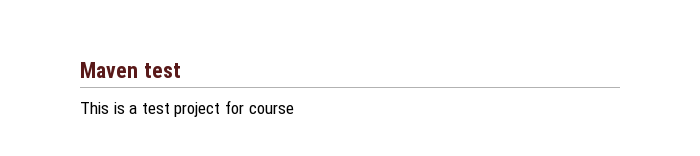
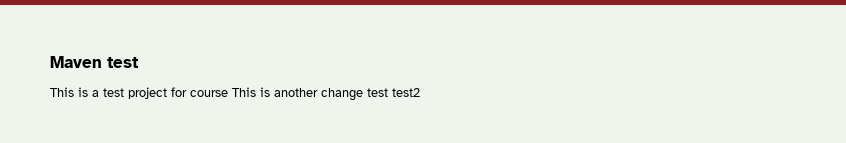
(294, 109) none -> [232,87,420,101] This is another change test test2

